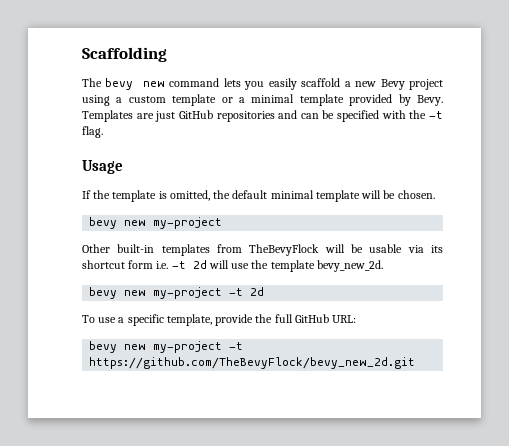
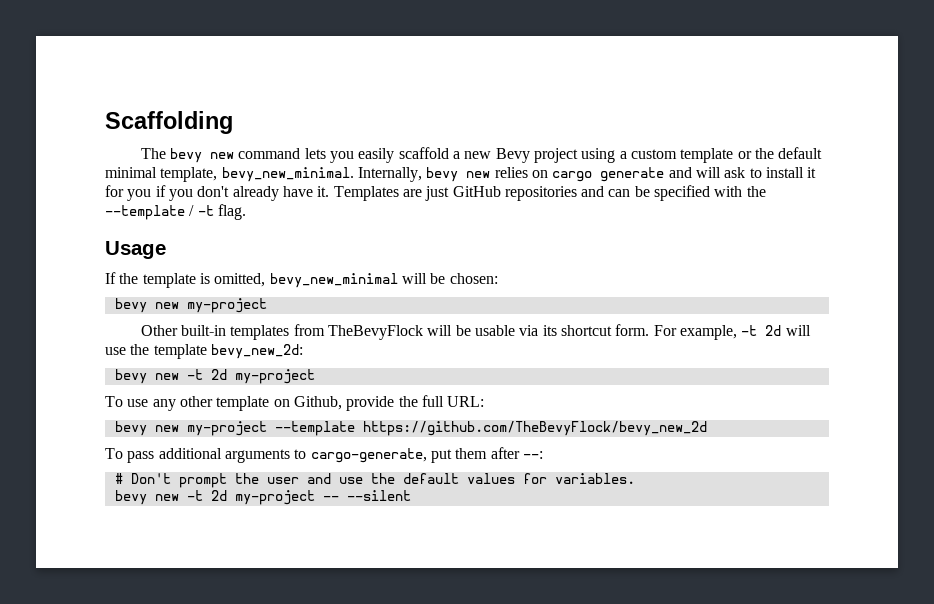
[239,94,443,106] a minimal template provided by Bevy. -> [754,147,823,159] [105,167,817,182] [105,185,330,201] the default minimal template, bevy_new_minimal. Internally, bevy new relies on cargo generate and will ask to install it for you if you don't already have it.
(427, 114) none -> [105,205,195,220] --template /
[213,190,435,202] the default minimal template will be chosen. -> [269,273,498,288] bevy_new_minimal will be chosen:
[128,260,169,269] form i.e. -> [615,324,737,340] form. For example,
[316,260,383,272] [89,287,265,299] bevy_new_2d. // bevy new my-project -t 2d -> [210,344,303,359] [114,369,315,384] bevy_new_2d: // bevy new -t 2d my-project
[118,314,212,326] a specific template, -> [152,396,342,411] any other template on Github,
[294,314,329,323] GitHub -> (444, 401) none
[229,342,244,350] [89,357,416,369] -t https://github.com/TheBevyFlock/bevy_new_2d.git -> [274,421,707,436] [105,447,543,463] [114,473,635,488] [114,490,411,505] --template https://github.com/TheBevyFlock/bevy_new_2d // To pass additional arguments to cargo-generate, put them after --: // # Don't prompt the user and use the default values for variables. // bevy new -t 2d my-project -- --silent

